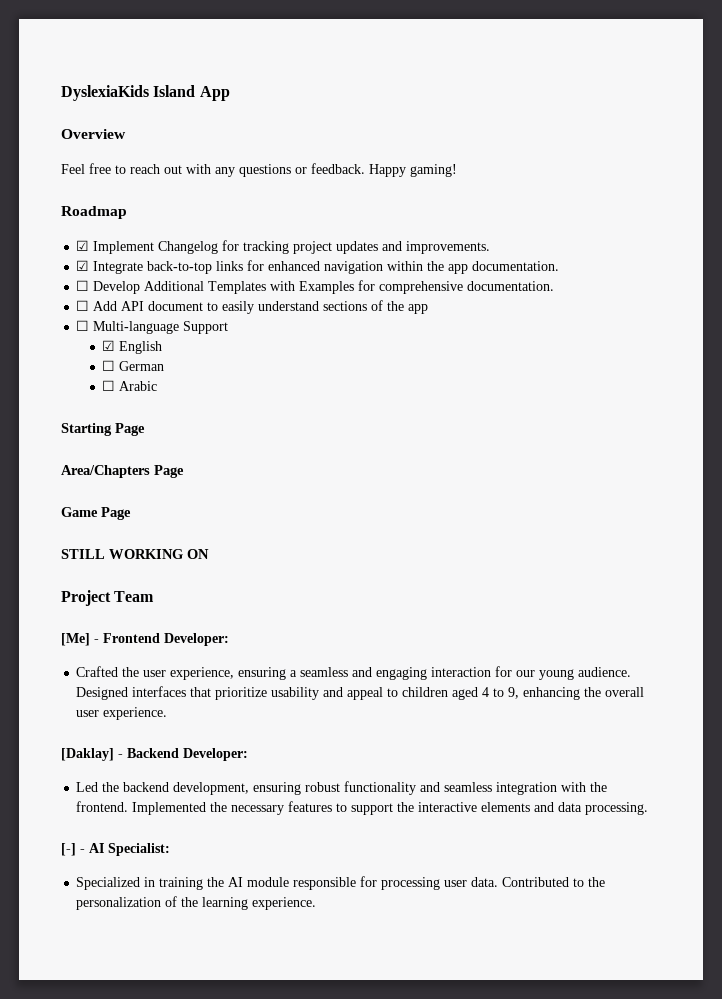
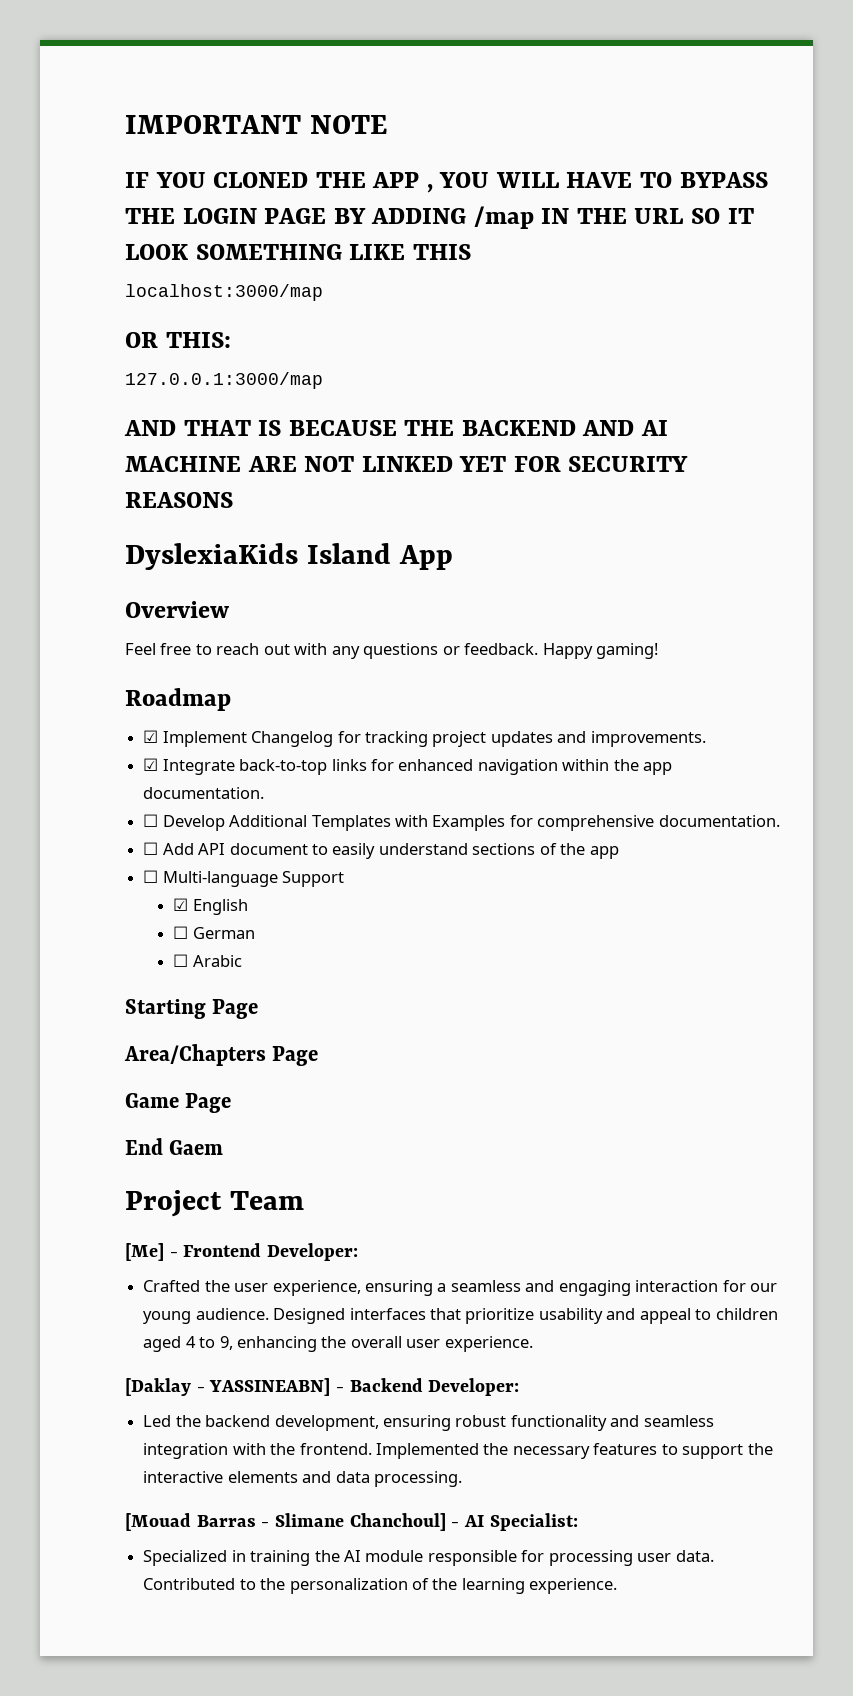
(61, 93) none -> [125,115,387,134] [125,172,768,193] [125,206,754,229] [125,244,471,260] [125,284,323,301] [125,332,231,348] [125,372,323,389] [124,420,668,436] [125,456,689,472] [125,492,233,508] IMPORTANT NOTE // IF YOU CLONED THE APP , YOU WILL HAVE TO BYPASS THE LOGIN PAGE BY ADDING /map IN THE URL SO IT LOOK SOMETHING LIKE THIS // localhost:3000/map // OR THIS: // 127.0.0.1:3000/map // AND THAT IS BECAUSE THE BACKEND AND AI MACHINE ARE NOT LINKED YET FOR SECURITY REASONS //
[61,549,209,559] STILL WORKING ON -> [125,1138,224,1155] End Gaem
[61,748,114,761] [Daklay] -> [125,1378,331,1396] [Daklay - YASSINEABN]
[61,843,76,856] [-] -> [125,1513,446,1531] [Mouad Barras - Slimane Chanchoul]

